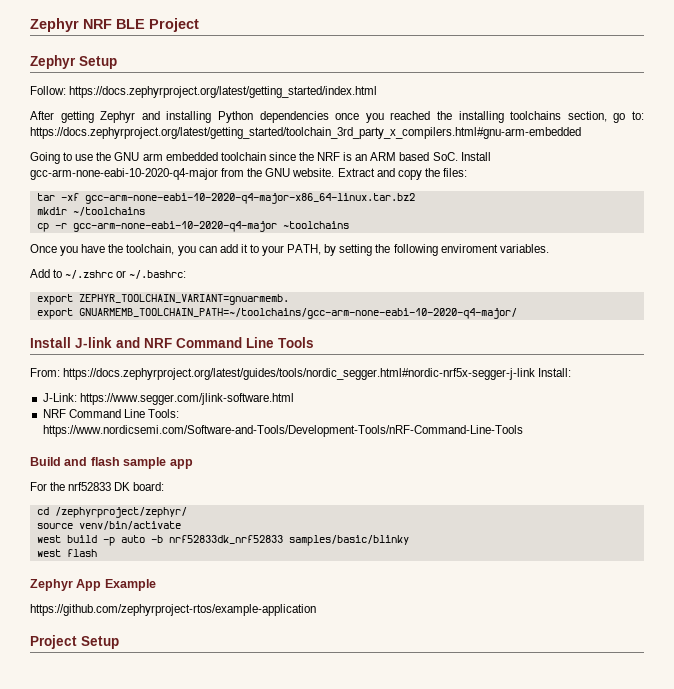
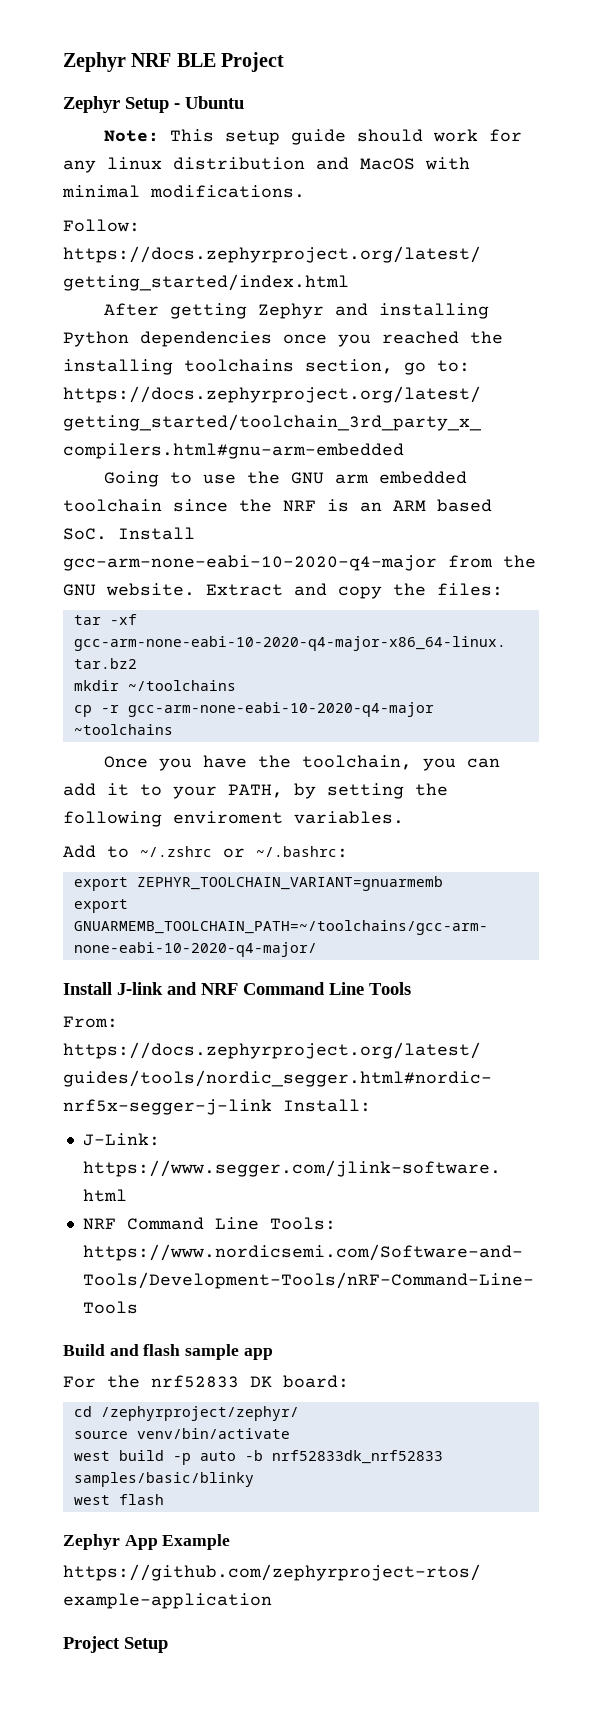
(117, 62) none -> [174,96,244,109] [103,129,522,145] [63,157,470,173] [62,185,305,198] - Ubuntu // Note: This setup guide should work for any linux distribution and MacOS with minimal modifications.
[78,294,289,305] ZEPHYR_TOOLCHAIN_VARIANT=gnuarmemb. -> [136,876,443,891] ZEPHYR_TOOLCHAIN_VARIANT=gnuarmemb

